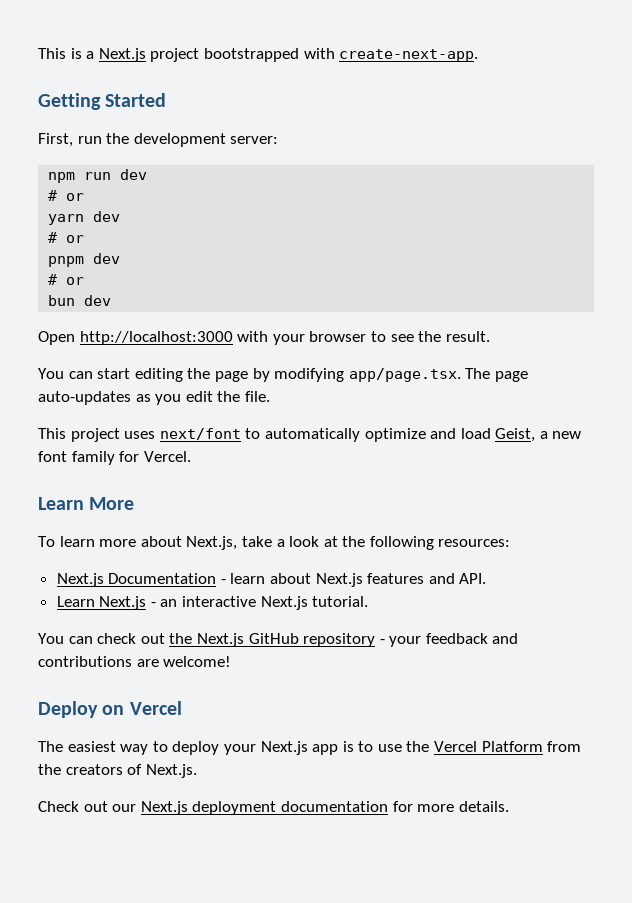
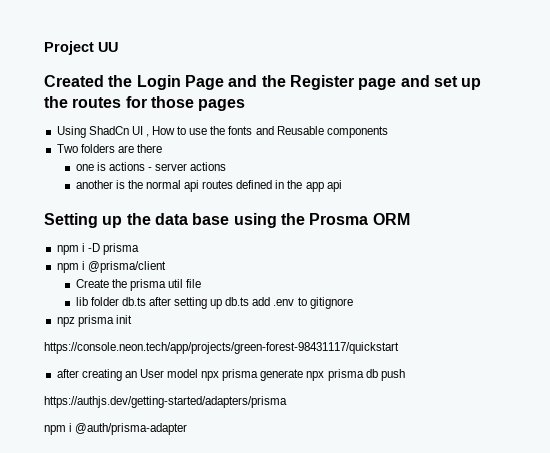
[38,48,479,62] [38,93,167,110] [38,133,279,147] [48,169,148,183] [48,190,85,201] [48,211,121,225] [48,232,85,243] [48,253,121,267] [48,274,85,285] [48,295,112,306] [38,331,490,345] [38,368,528,382] [38,391,270,405] [38,428,582,442] [38,451,191,465] [38,497,135,510] [38,536,511,550] [56,573,487,587] [56,596,369,610] [38,633,519,647] [38,656,232,667] [38,701,182,718] [38,741,582,755] [38,764,197,778] [38,801,509,815] This is a Next.js project bootstrapped with create-next-app. // Getting Started // First, run the development server: // npm run dev // # or // yarn dev // # or // pnpm dev // # or // bun dev // Open http://localhost:3000 with your browser to see the result. // You can start editing the page by modifying app/page.tsx. The page auto-updates as you edit the file. // This project uses next/font to automatically optimize and load Geist, a new font family for Vercel. // Learn More // To learn more about Next.js, take a look at the following resources: // Next.js Documentation - learn about Next.js features and API. // Learn Next.js - an interactive Next.js tutorial. // You can check out the Next.js GitHub repository - your feedback and contributions are welcome! // Deploy on Vercel // The easiest way to deploy your Next.js app is to use the Vercel Platform from the creators of Next.js. // Check out our Next.js deployment documentation for more details. -> [44,41,118,55] [44,75,482,90] [44,96,246,111] [56,126,388,138] [56,144,162,153] [75,162,227,171] [75,180,342,192] [44,213,410,228] [56,243,139,255] [56,261,166,273] [75,279,202,291] [75,297,353,309] [56,315,132,327] [44,342,399,354] [56,369,405,381] [44,396,287,408] [44,423,188,435] Project UU // Created the Login Page and the Register page and set up the routes for those pages // Using ShadCn UI , How to use the fonts and Reusable components // Two folders are there // one is actions - server actions // another is the normal api routes defined in the app api // Setting up the data base using the Prosma ORM // npm i -D prisma // npm i @prisma/client // Create the prisma util file // lib folder db.ts after setting up db.ts add .env to gitignore // npz prisma init // https://console.neon.tech/app/projects/green-forest-98431117/quickstart // after creating an User model npx prisma generate npx prisma db push // https://authjs.dev/getting-started/adapters/prisma // npm i @auth/prisma-adapter

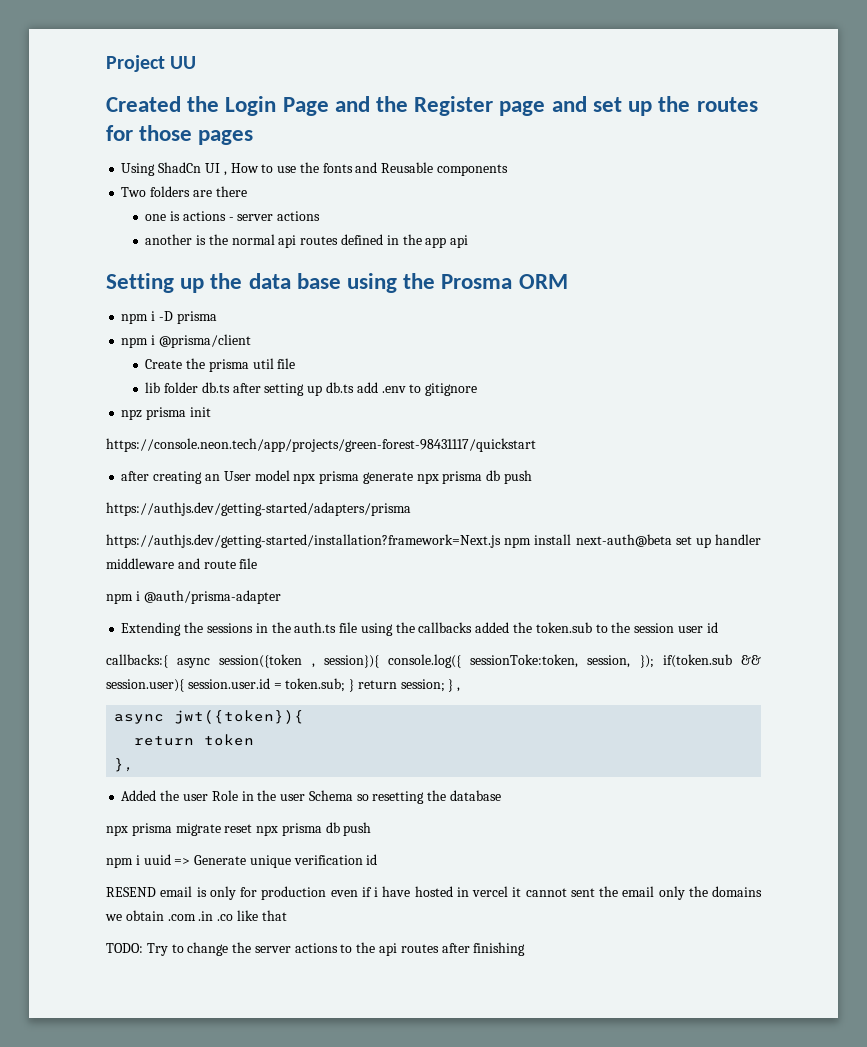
[44,423,188,435] npm i @auth/prisma-adapter -> [106,534,761,548] [106,558,258,569] [106,590,281,604] [121,622,718,636] [106,654,762,668] [106,678,461,692] [114,710,305,724] [134,734,255,746] [114,758,135,772] [121,790,501,804] [106,822,372,836] [106,854,378,868] [106,886,762,900] [105,910,287,921] [106,942,526,956] https://authjs.dev/getting-started/installation?framework=Next.js npm install next-auth@beta set up handler middleware and route file // npm i @auth/prisma-adapter // Extending the sessions in the auth.ts file using the callbacks added the token.sub to the session user id // callbacks:{ async session({token , session}){ console.log({ sessionToke:token, session, }); if(token.sub && session.user){ session.user.id = token.sub; } return session; } , // async jwt({token}){ // return token // }, // Added the user Role in the user Schema so resetting the database // npx prisma migrate reset npx prisma db push // npm i uuid => Generate unique verification id // RESEND email is only for production even if i have hosted in vercel it cannot sent the email only the domains we obtain .com .in .co like that // TODO: Try to change the server actions to the api routes after finishing

